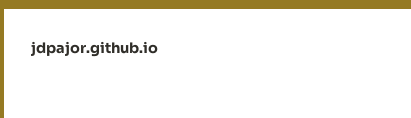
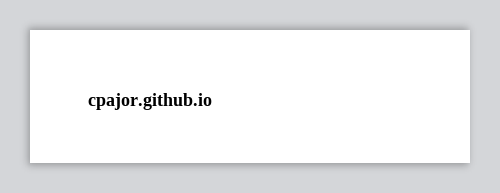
[31,41,158,57] jdpajor.github.io -> [88,93,212,110] cpajor.github.io

